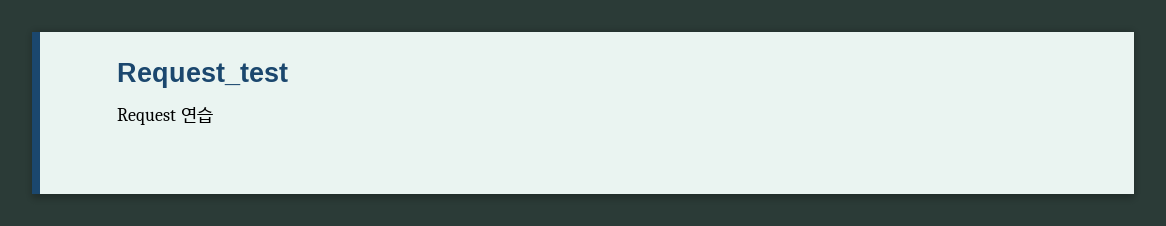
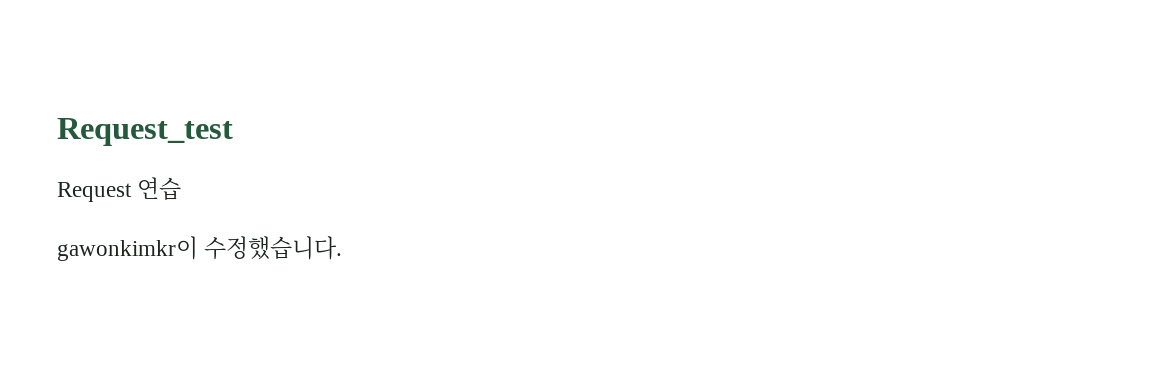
(213, 115) none -> [57,236,343,261] // gawonkimkr이 수정했습니다.

